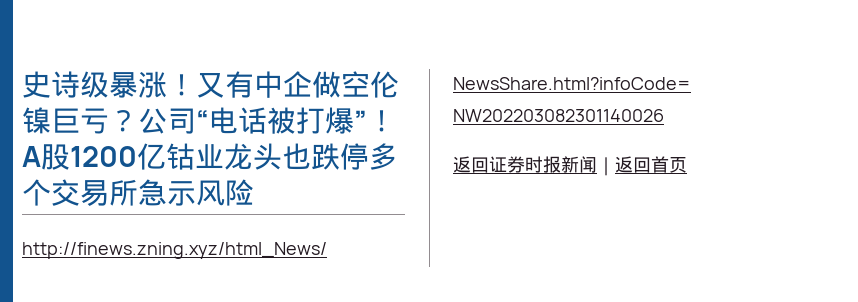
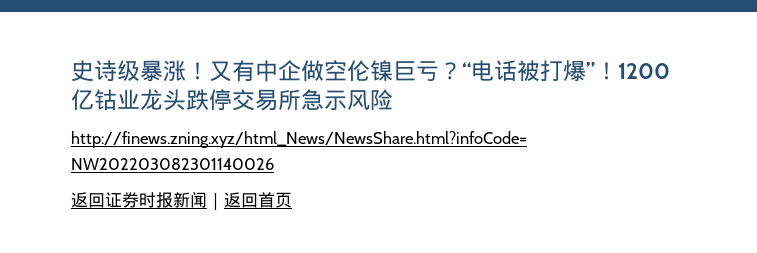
[138,108,196,134] 公司 -> (462, 71) none
[22,144,70,170] A股 -> (618, 71) none
[282,143,398,170] [22,179,51,206] 也跌停多个 -> [186,89,232,111] 跌停

